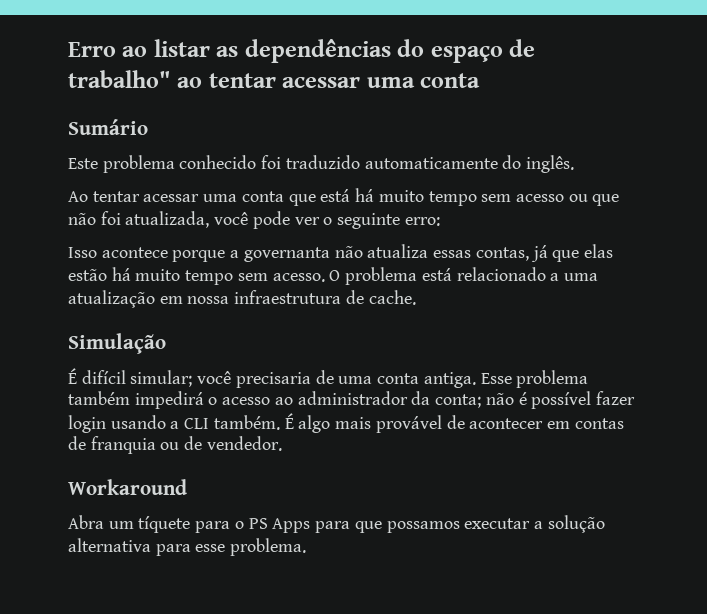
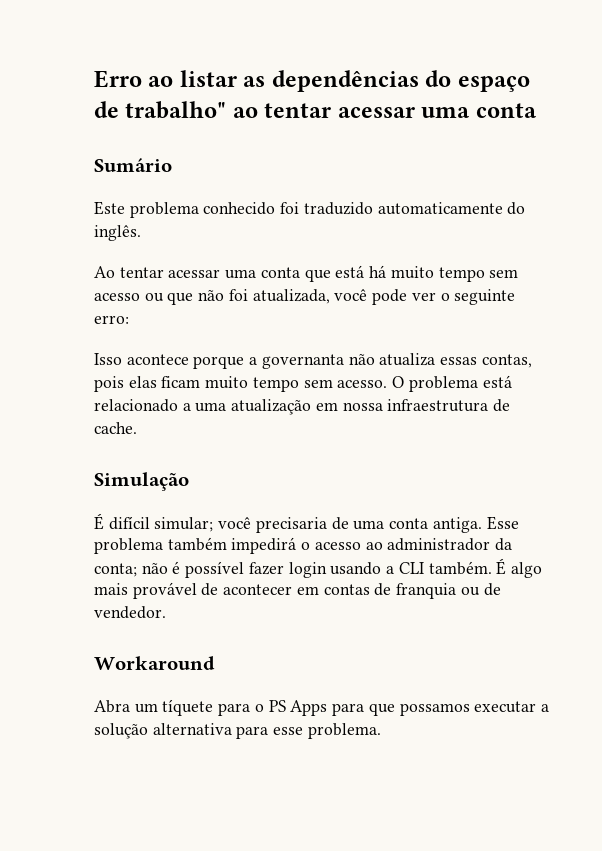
[530,244,613,262] [68,267,131,281] já que elas estão há -> [94,376,201,392] pois elas ficam

